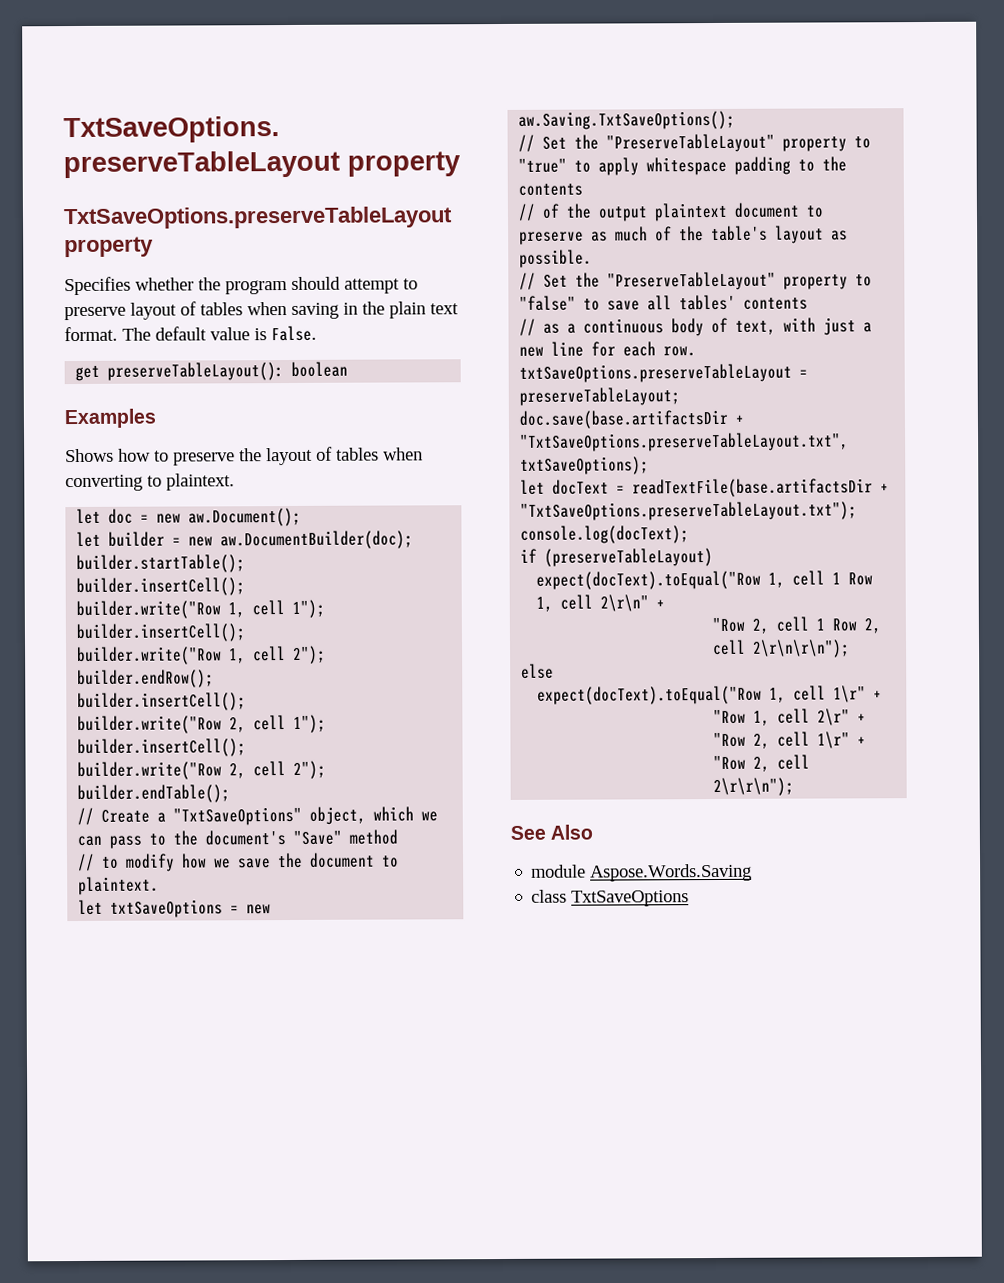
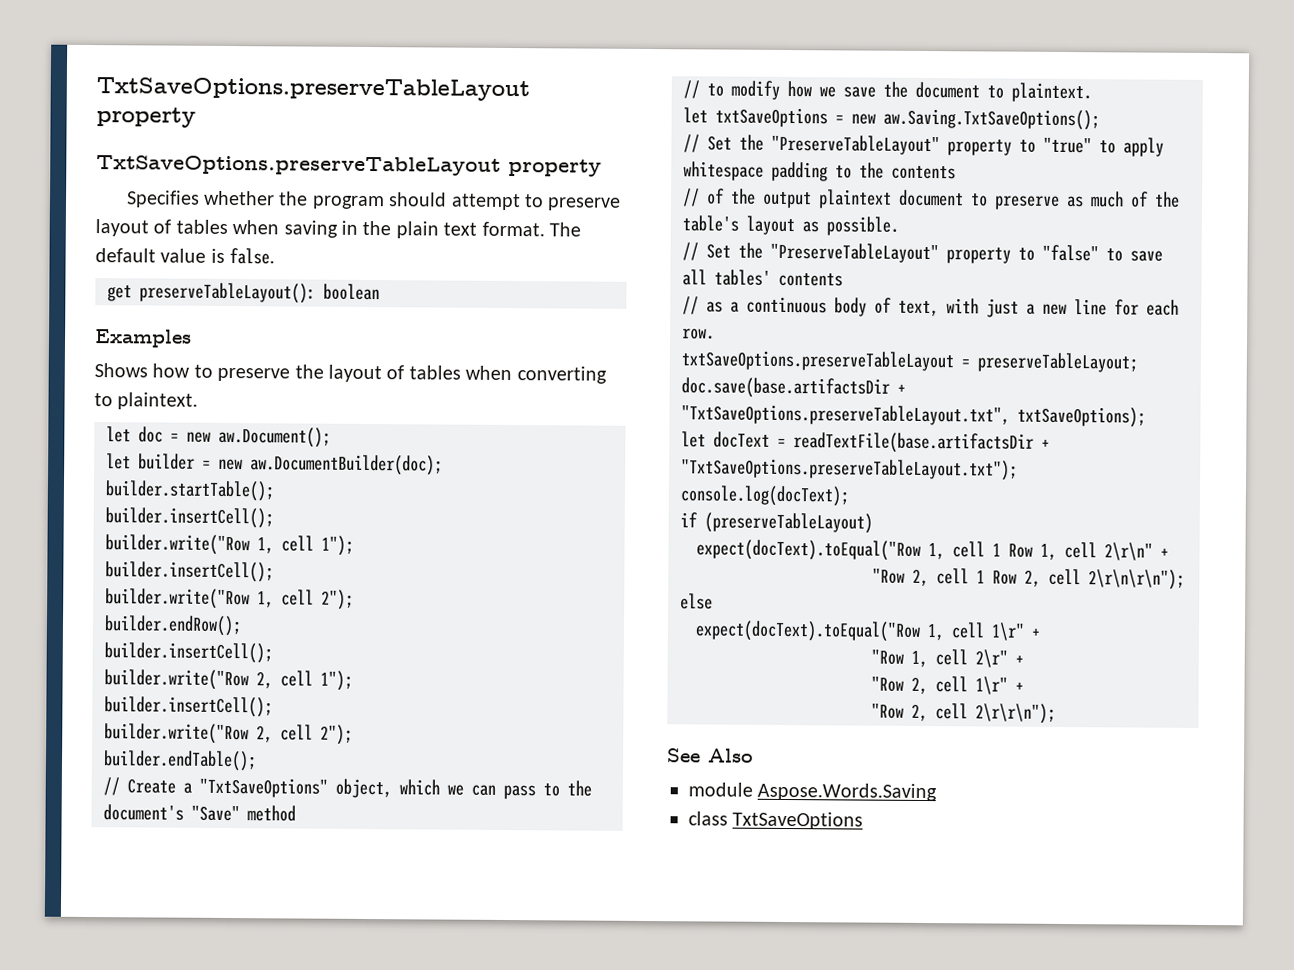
[271,325,317,342] False. -> [229,248,276,265] false.

